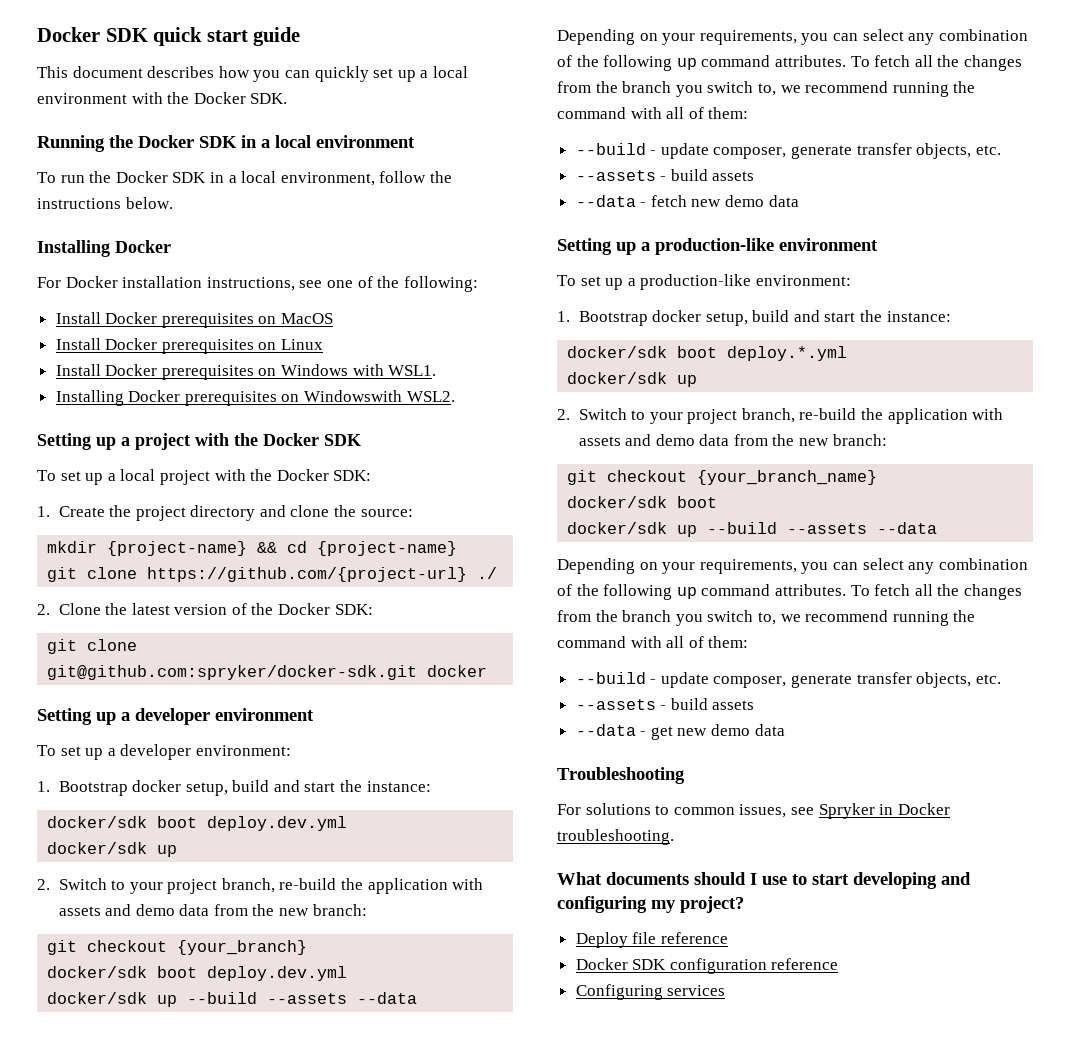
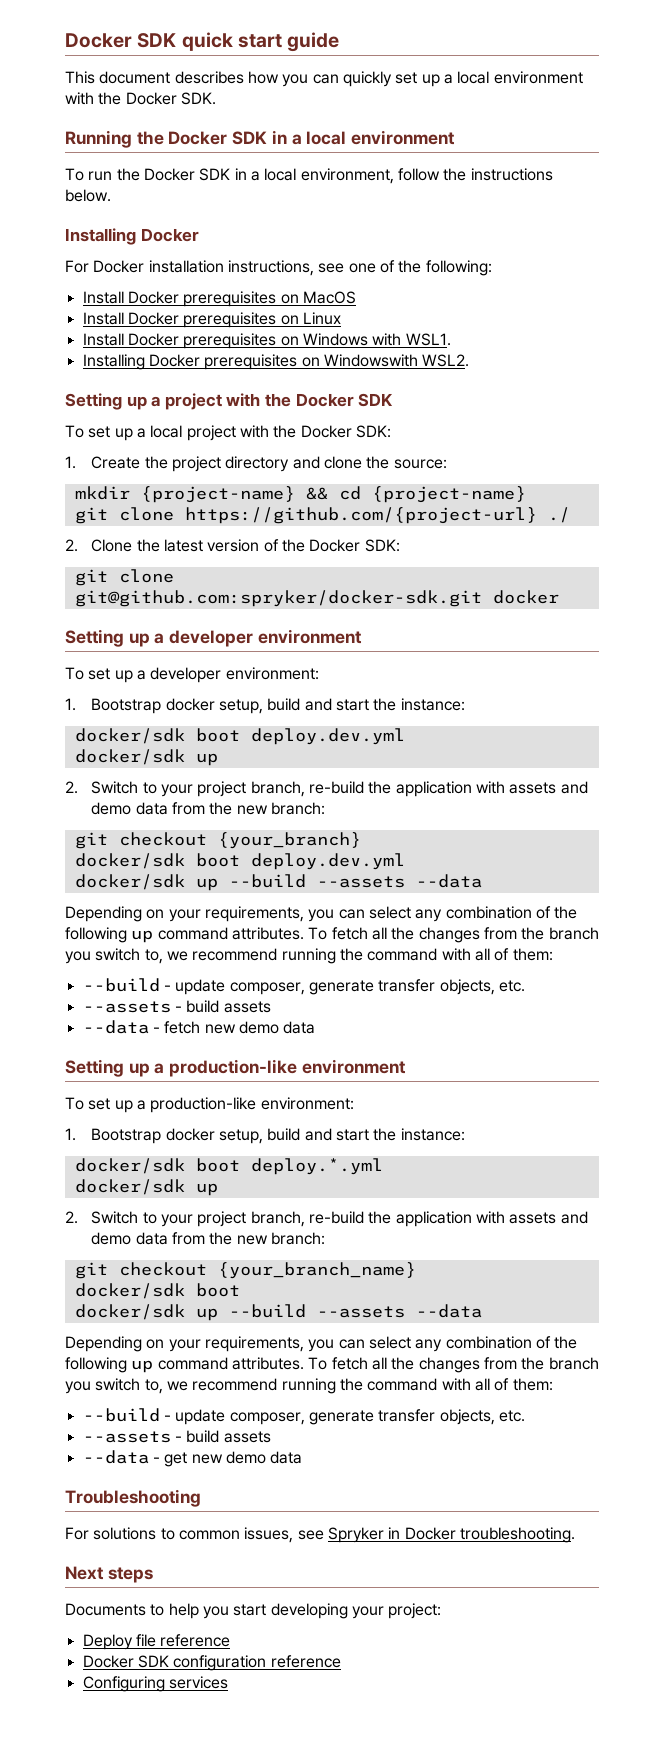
[557,872,971,889] [557,896,744,913] What documents should I use to start developing and configuring my project? -> [65,1566,153,1583] [65,1603,442,1619] Next steps // Documents to help you start developing your project:

